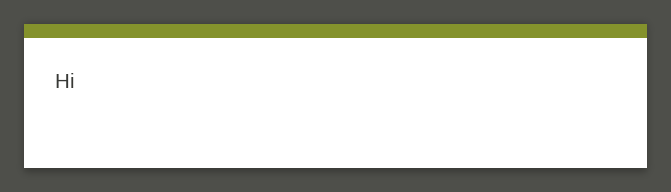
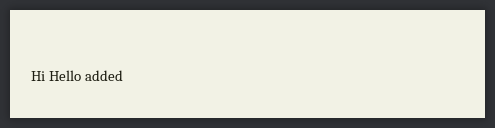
(75, 80) none -> [48,70,123,81] Hello added

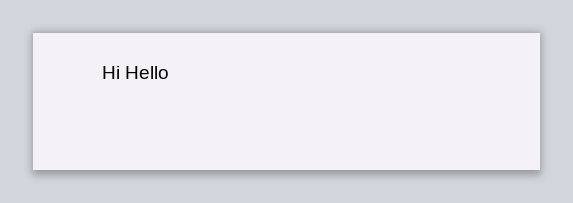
[84,70,123,81] added -> (170, 72) none

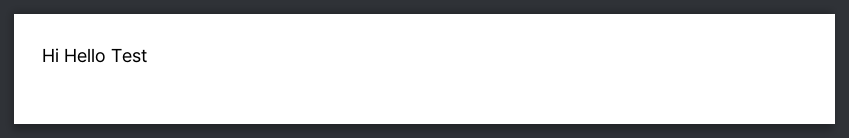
(170, 72) none -> [111,48,147,63] Test

